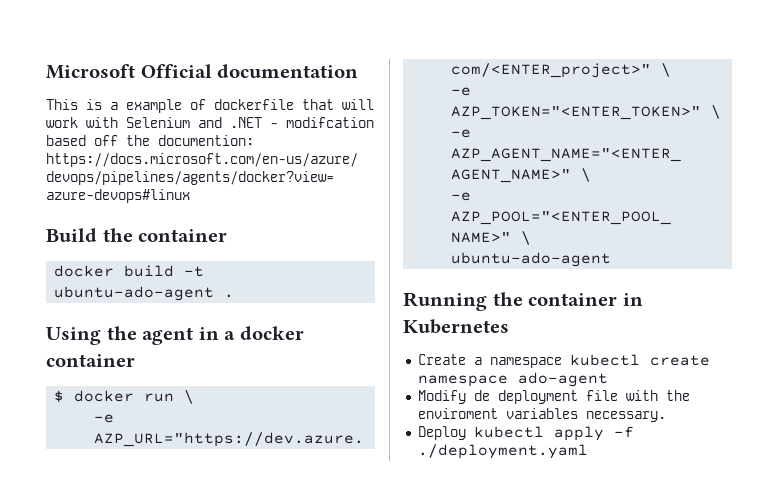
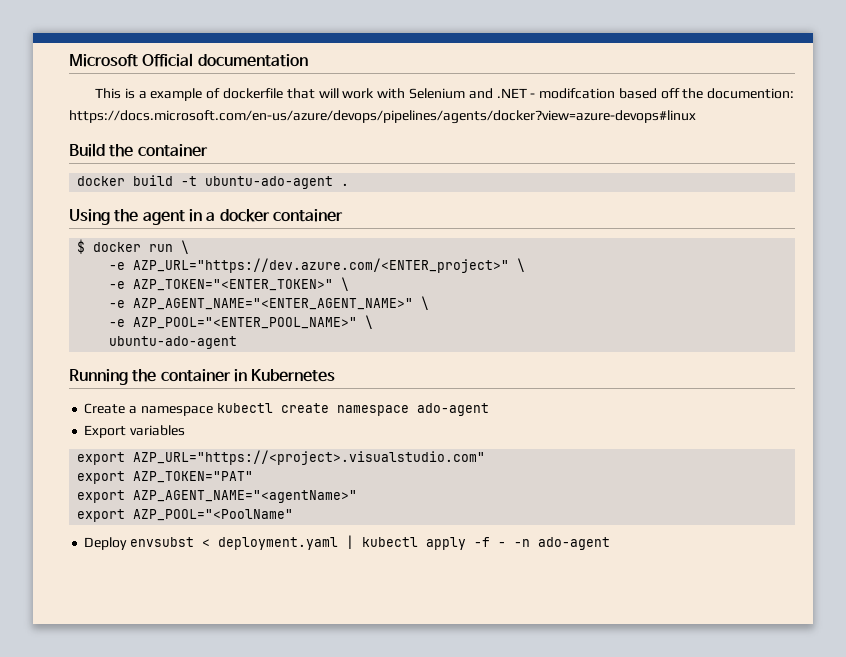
[417,390,690,404] [417,408,666,422] [417,426,634,441] [417,444,588,459] Modify de deployment file with the enviroment variables necessary. // Deploy kubectl apply -f ./deployment.yaml -> [84,425,186,438] [77,450,486,465] [77,471,254,484] [77,490,358,503] [77,509,294,522] [84,535,611,550] Export variables // export AZP_URL="https://<project>.visualstudio.com" // export AZP_TOKEN="PAT" // export AZP_AGENT_NAME="<agentName>" // export AZP_POOL="<PoolName" // Deploy envsubst < deployment.yaml | kubectl apply -f - -n ado-agent

